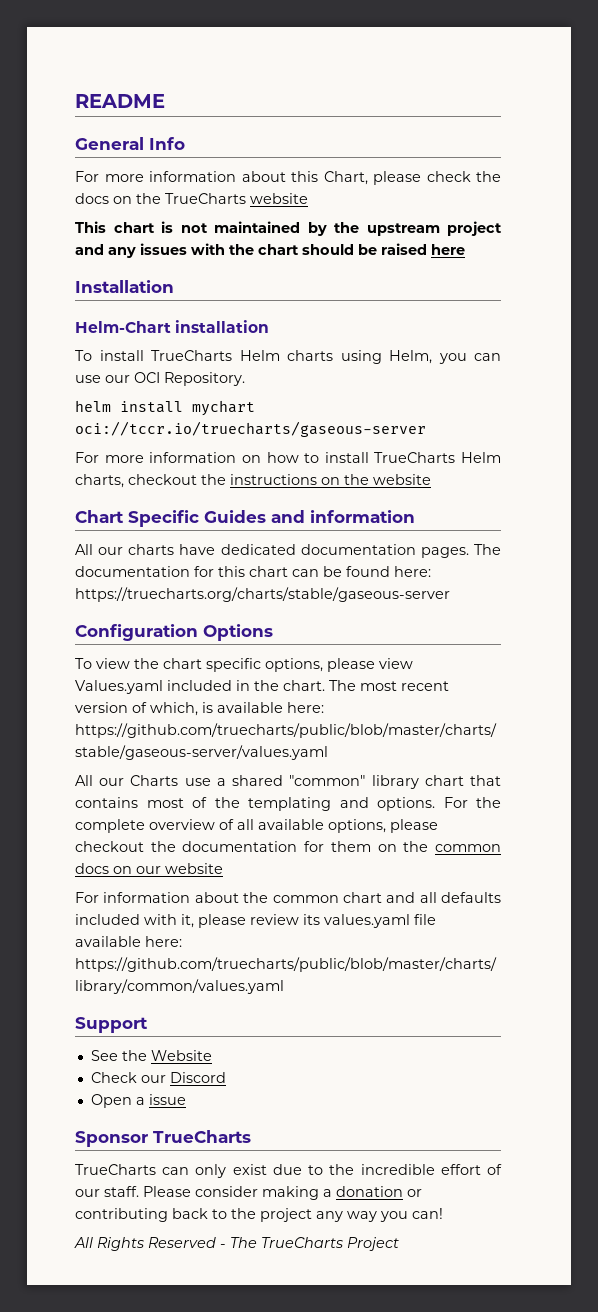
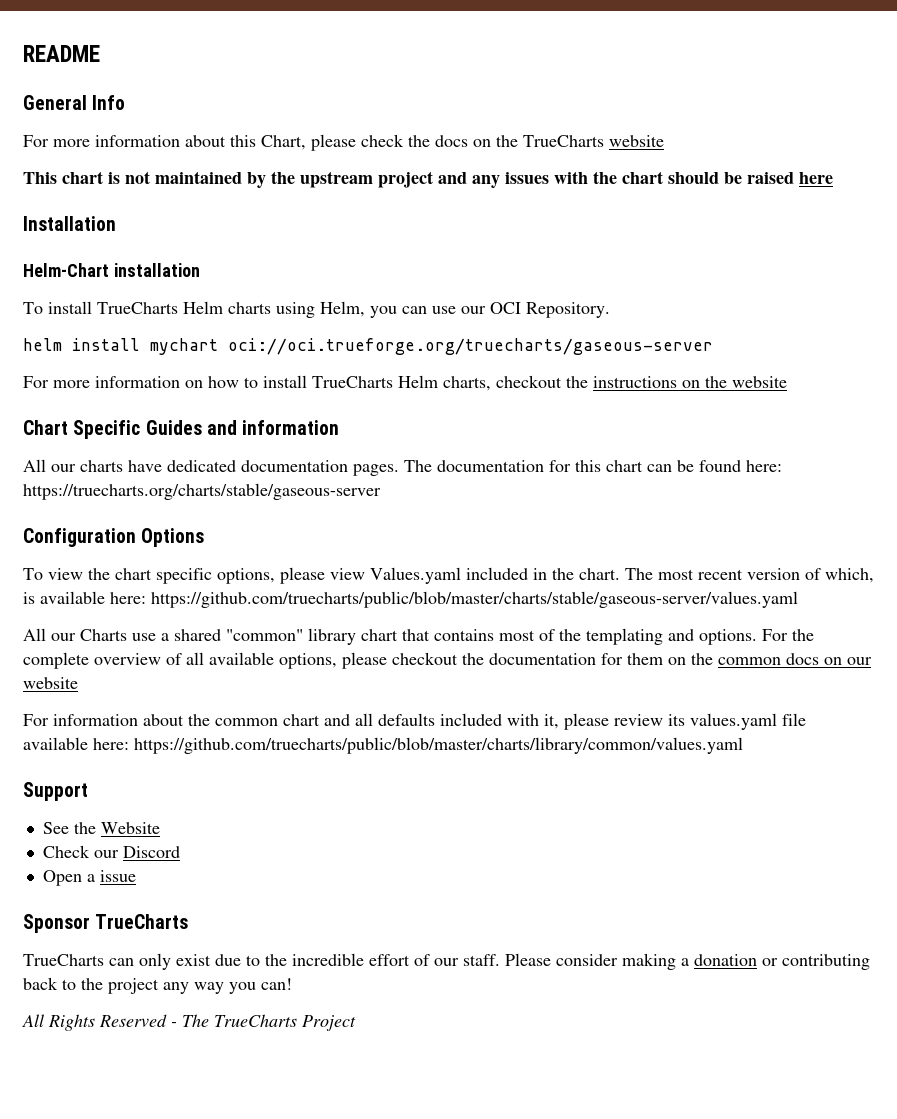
[75,421,426,437] oci://tccr.io/truecharts/gaseous-server -> [228,338,713,355] oci://oci.trueforge.org/truecharts/gaseous-server

